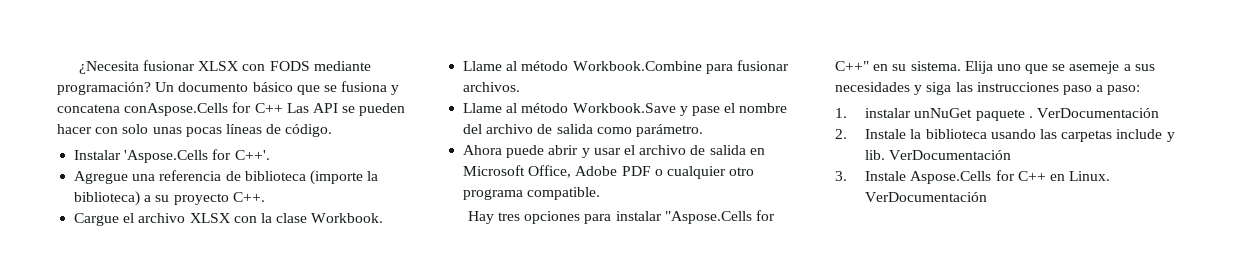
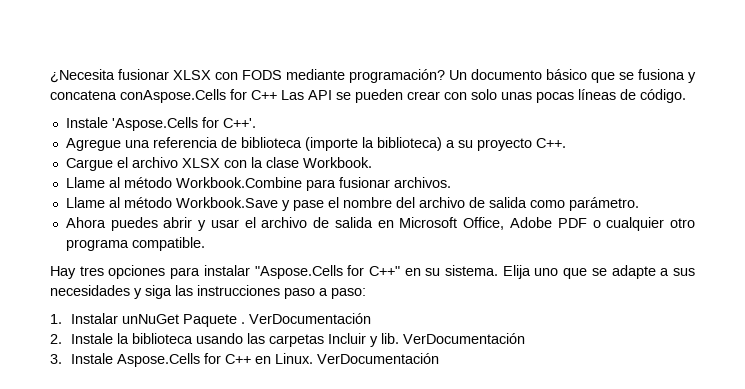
[57,124,92,134] hacer -> [407,91,440,100] crear
[74,150,122,160] Instalar -> [65,117,108,128] Instale
[506,145,545,158] puede -> [110,217,158,231] puedes
[1069,61,1120,74] asemeje -> [611,265,656,279] adapte
[865,108,1025,121] instalar unNuGet paquete -> [70,313,237,327] Instalar unNuGet Paquete
[1116,129,1163,139] include -> [327,333,366,344] Incluir

